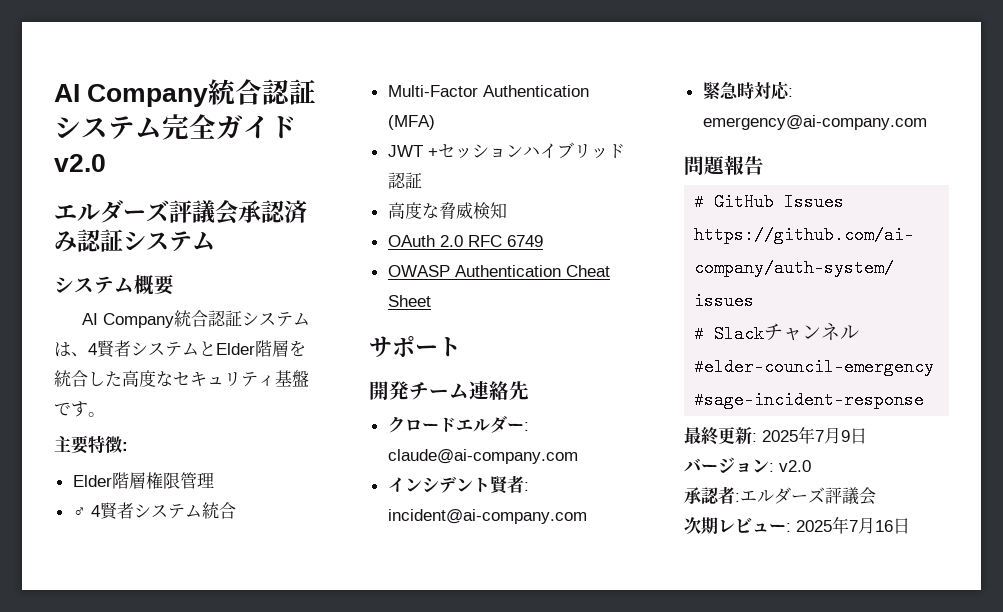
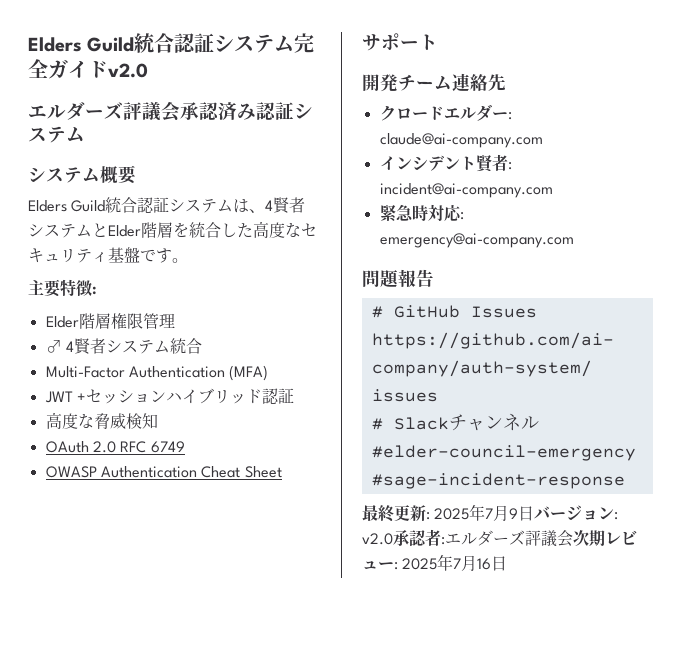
[54,84,209,107] AI Company -> [28,37,135,52] Elders Guild
[81,313,174,328] AI Company -> [28,200,106,212] Elders Guild
(867, 436) // -> (535, 513) none
(811, 466) // -> (393, 539) none
(876, 496) // -> (573, 538) none

